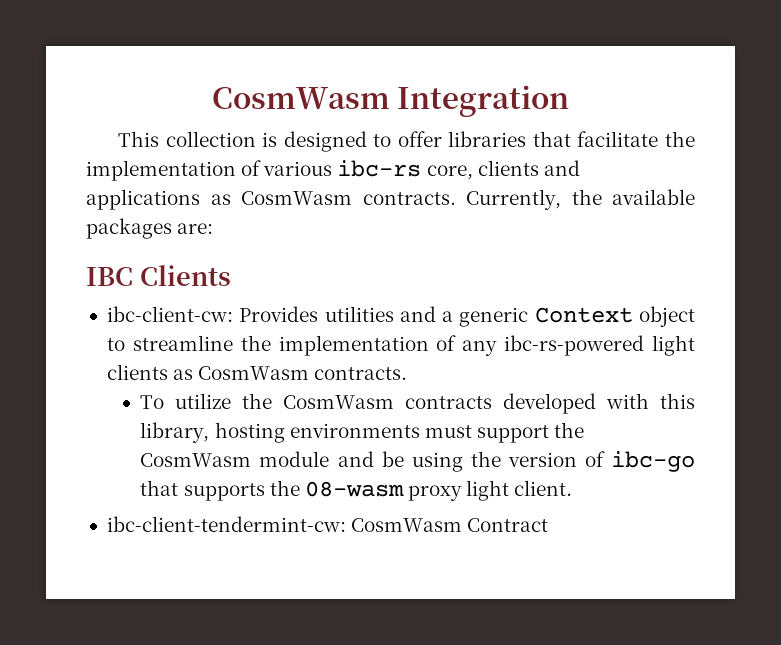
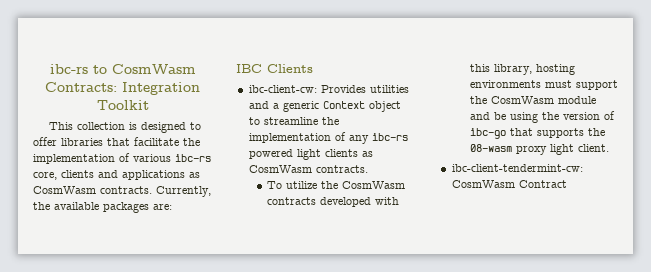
[211,87,390,109] CosmWasm -> [49,64,196,74] [45,82,117,92] ibc-rs to CosmWasm Contracts:
(570, 101) none -> [96,100,149,110] Toolkit
[504,335,645,356] ibc-rs-powered -> [371,133,408,141] [248,149,293,159] ibc-rs powered

